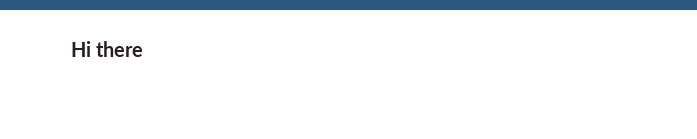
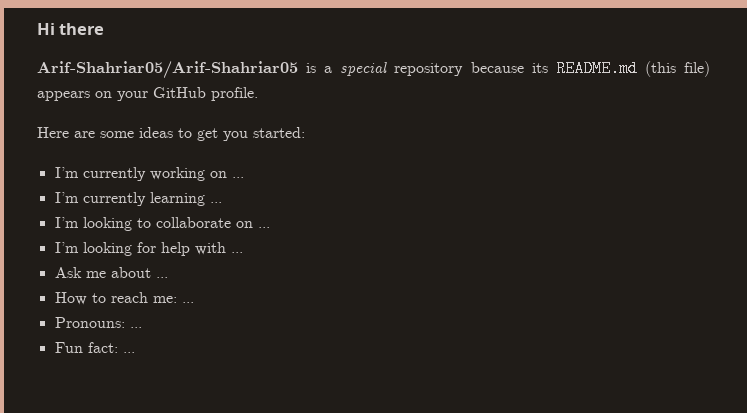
(144, 49) none -> [37,60,710,79] [37,87,258,101] [37,127,305,141] [54,167,244,181] [54,192,222,206] [54,217,270,231] [54,242,243,256] [54,267,168,278] [54,292,194,305] [54,317,142,328] [54,342,135,353] // Arif-Shahriar05/Arif-Shahriar05 is a special repository because its README.md (this file) appears on your GitHub profile. // Here are some ideas to get you started: // I’m currently working on ... // I’m currently learning ... // I’m looking to collaborate on ... // I’m looking for help with ... // Ask me about ... // How to reach me: ... // Pronouns: ... // Fun fact: ...

